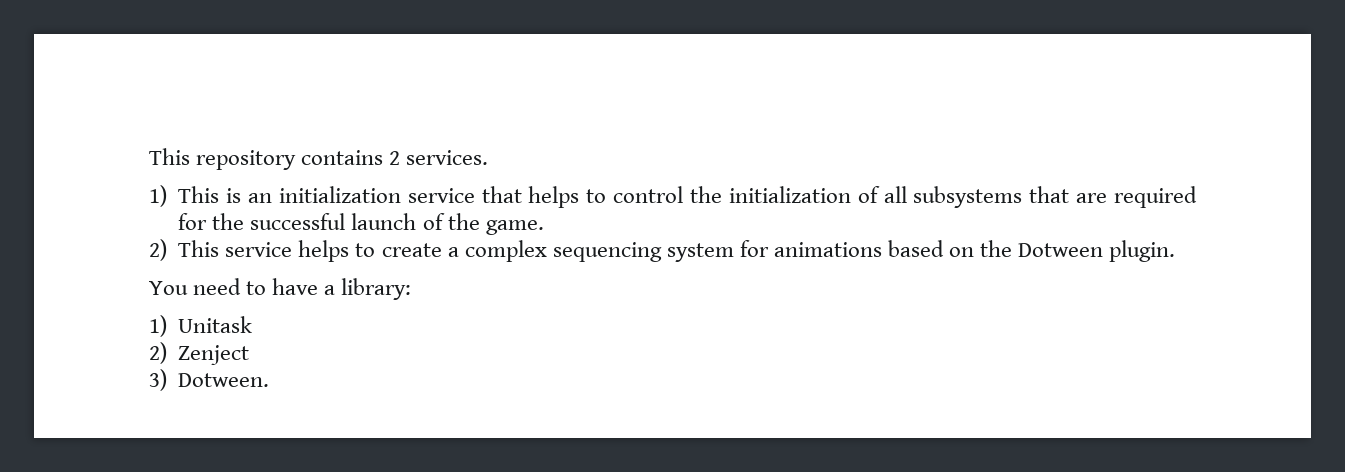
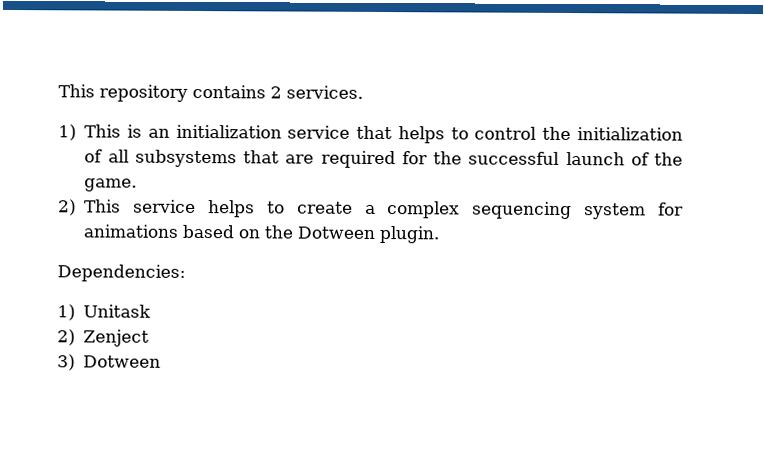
[149,278,412,300] You need to have a library: -> [57,264,186,282] Dependencies:
[178,373,270,387] Dotween. -> [83,355,162,368] Dotween

